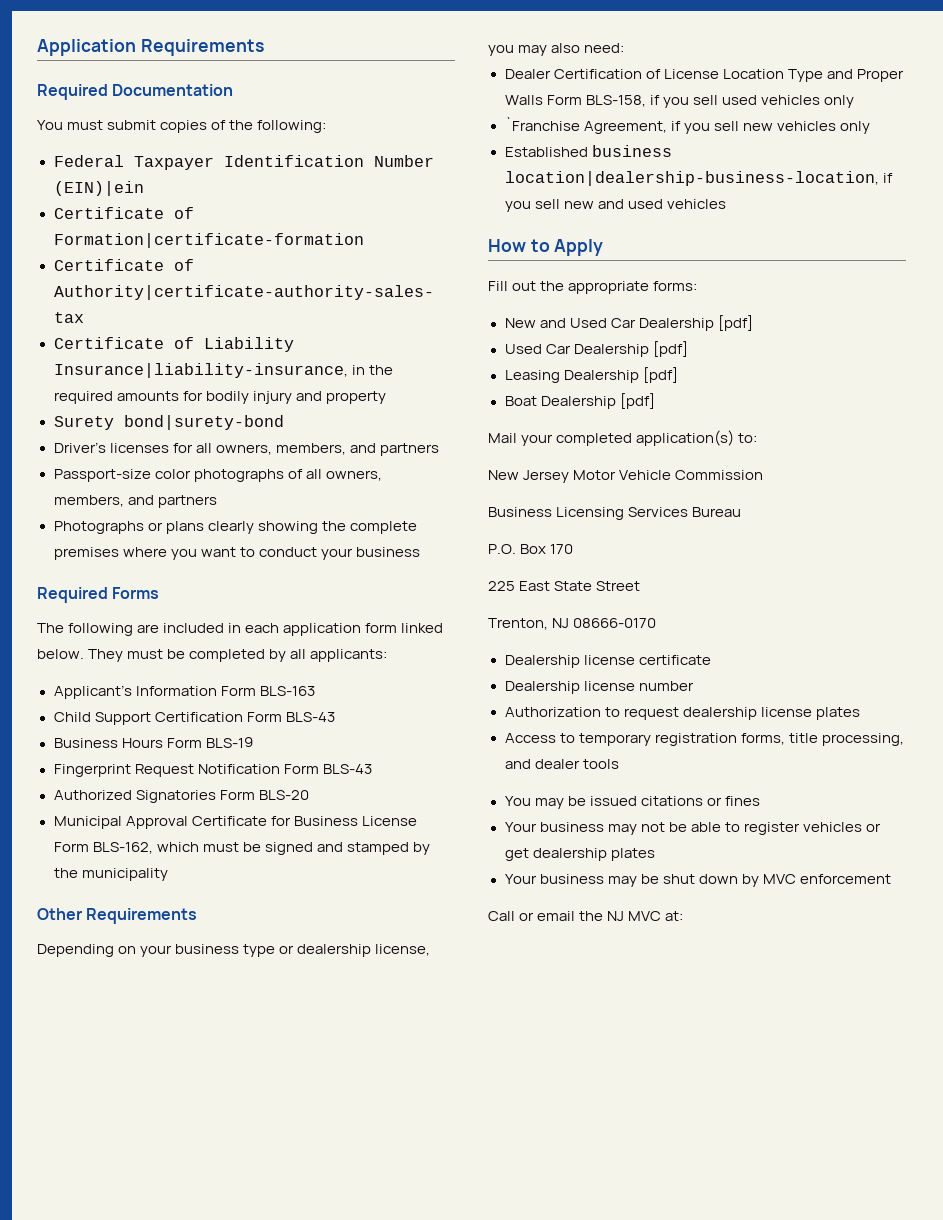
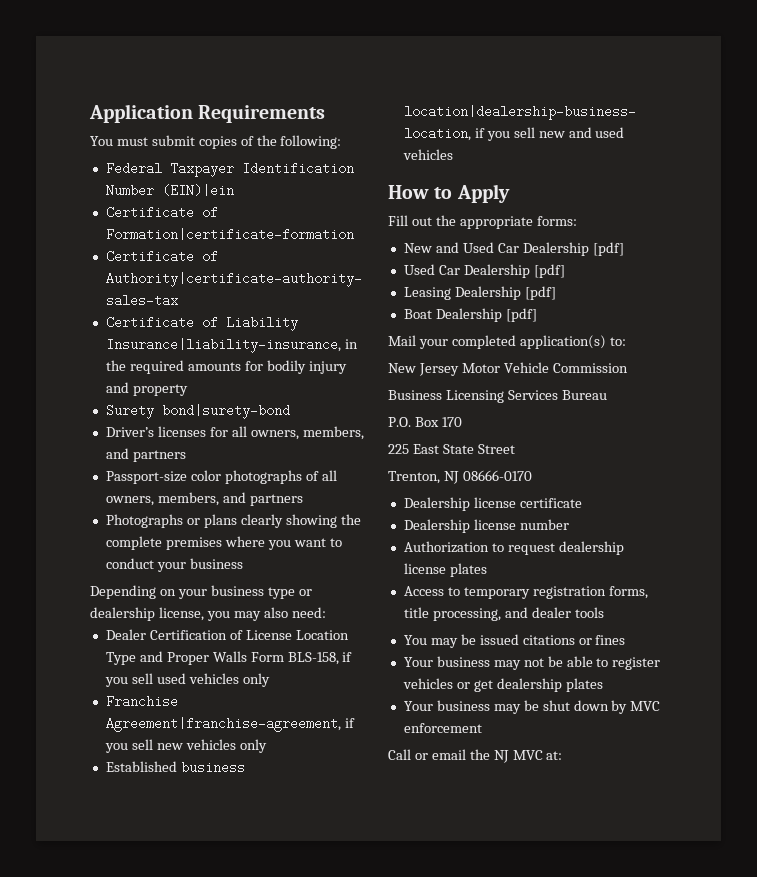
[37,84,234,100] // Required Documentation -> (326, 114) none
[37,587,160,603] [37,623,444,636] [37,649,388,662] [53,685,315,699] [53,712,335,725] [53,737,253,748] [53,764,372,777] [53,790,309,803] [53,816,417,829] [53,842,430,855] [53,868,168,881] [37,908,198,924] // Required Forms // The following are included in each application form linked below. They must be completed by all applicants: // Applicant’s Information Form BLS-163 // Child Support Certification Form BLS-43 // Business Hours Form BLS-19 // Fingerprint Request Notification Form BLS-43 // Authorized Signatories Form BLS-20 // Municipal Approval Certificate for Business License Form BLS-162, which must be signed and stamped by the municipality // Other Requirements -> (243, 563) none
[504,117,667,134] `Franchise Agreement, -> [105,695,178,708] [105,717,341,732] Franchise Agreement|franchise-agreement,

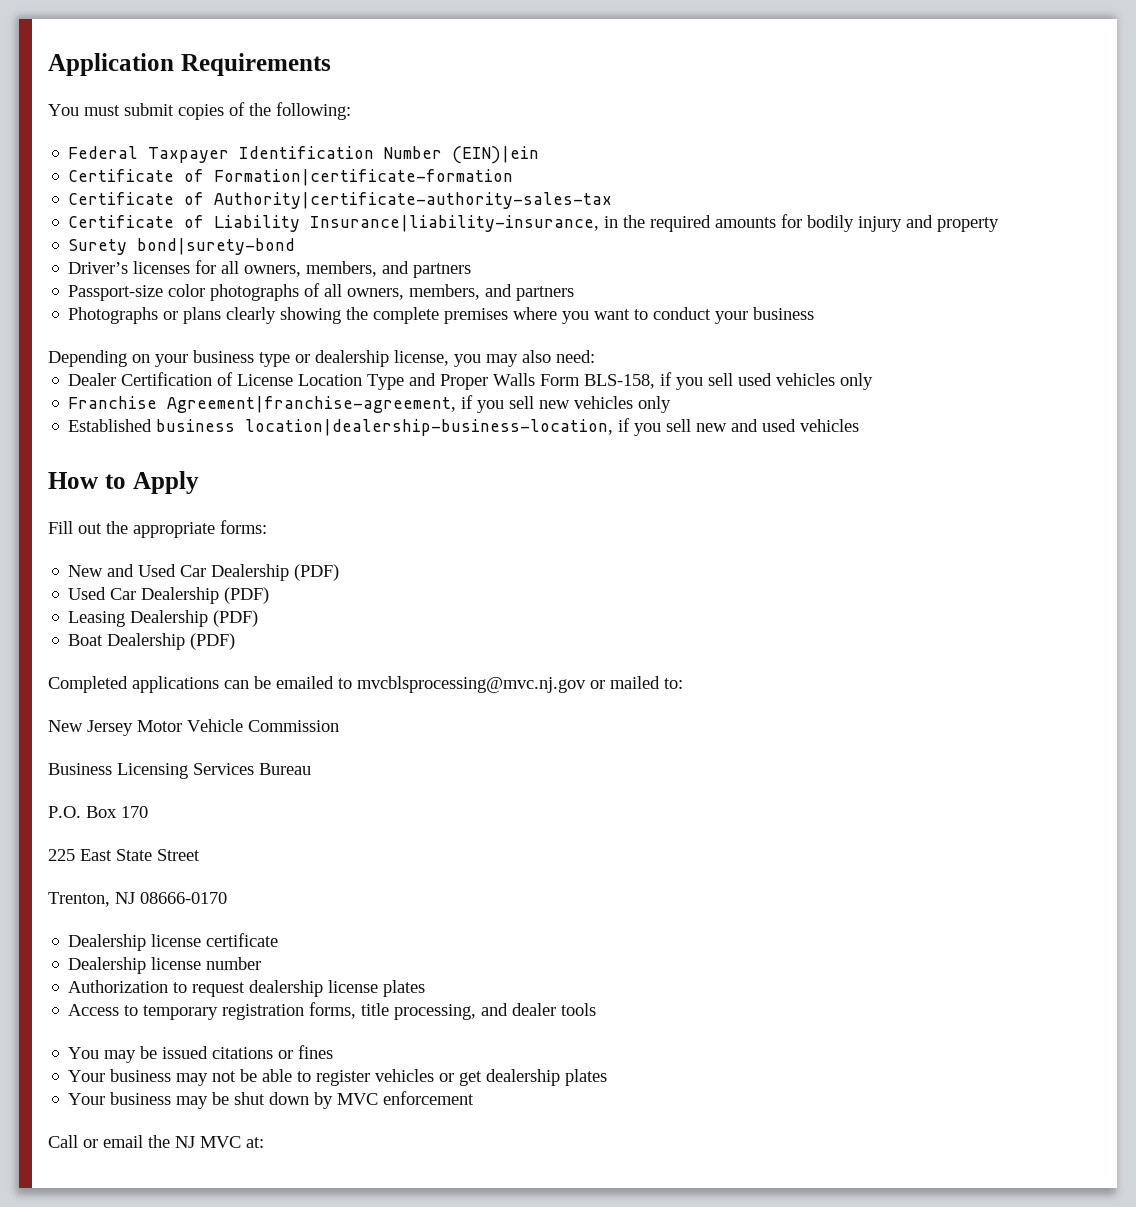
[592,242,624,256] [403,264,565,278] [pdf] // Used Car Dealership [pdf] -> [294,564,340,581] [68,587,270,604] (PDF) // Used Car Dealership (PDF)
[524,286,556,300] [pdf] -> [213,610,259,627] (PDF)
[505,308,537,322] [388,335,606,349] [pdf] // Mail your completed application(s) -> [190,633,236,650] [48,676,660,693] (PDF) // Completed applications can be emailed to mvcblsprocessing@mvc.nj.gov or mailed

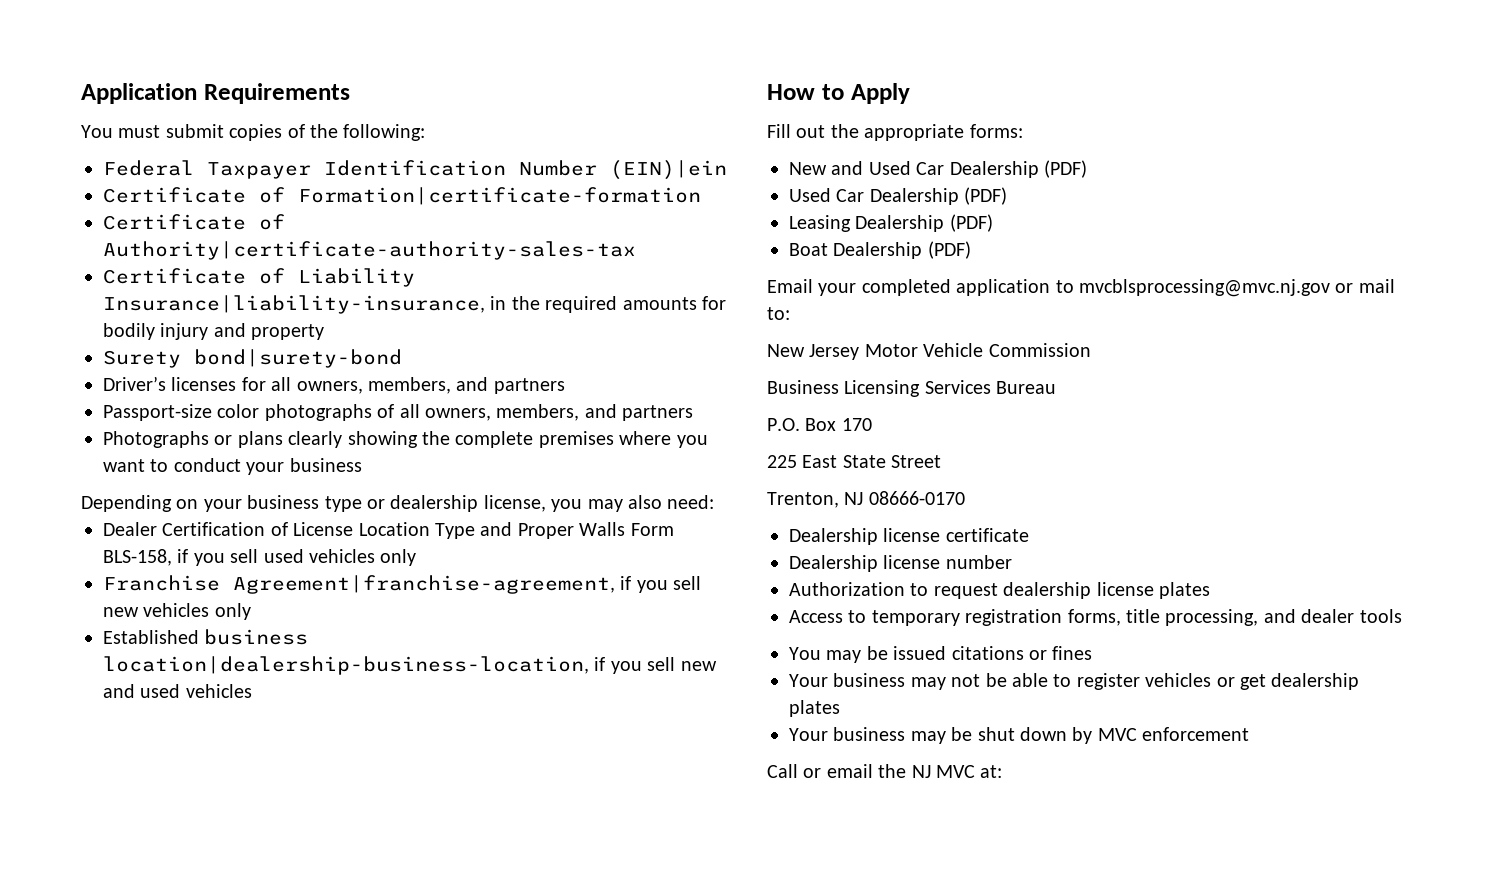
[48,676,334,693] Completed applications can be emailed -> [767,279,1051,296] Email your completed application
[610,676,660,689] mailed -> [1358,279,1395,293] mail

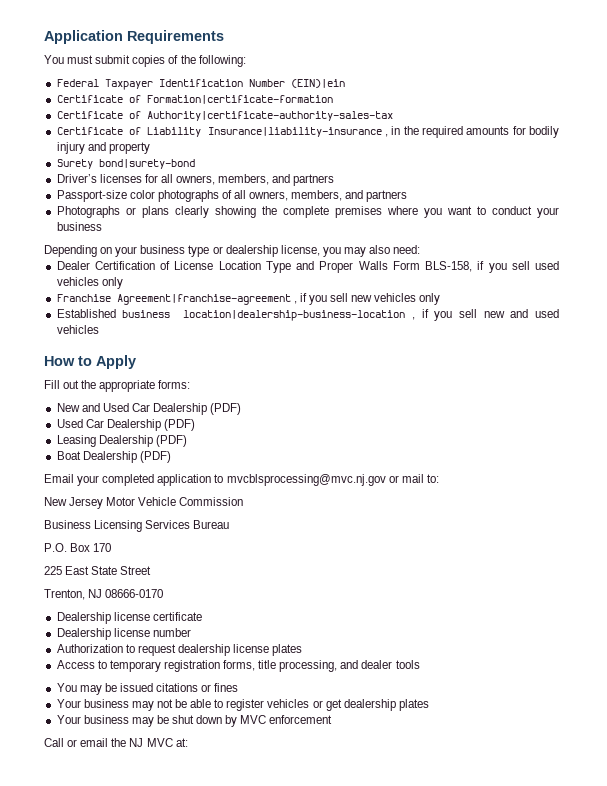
[103,295,485,314] Insurance|liability-insurance, -> [207,127,389,137] Insurance|liability-insurance ,
[233,575,615,594] Agreement|franchise-agreement, -> [116,294,297,305] Agreement|franchise-agreement ,
[103,656,589,675] location|dealership-business-location, -> [183,310,415,321] location|dealership-business-location ,

